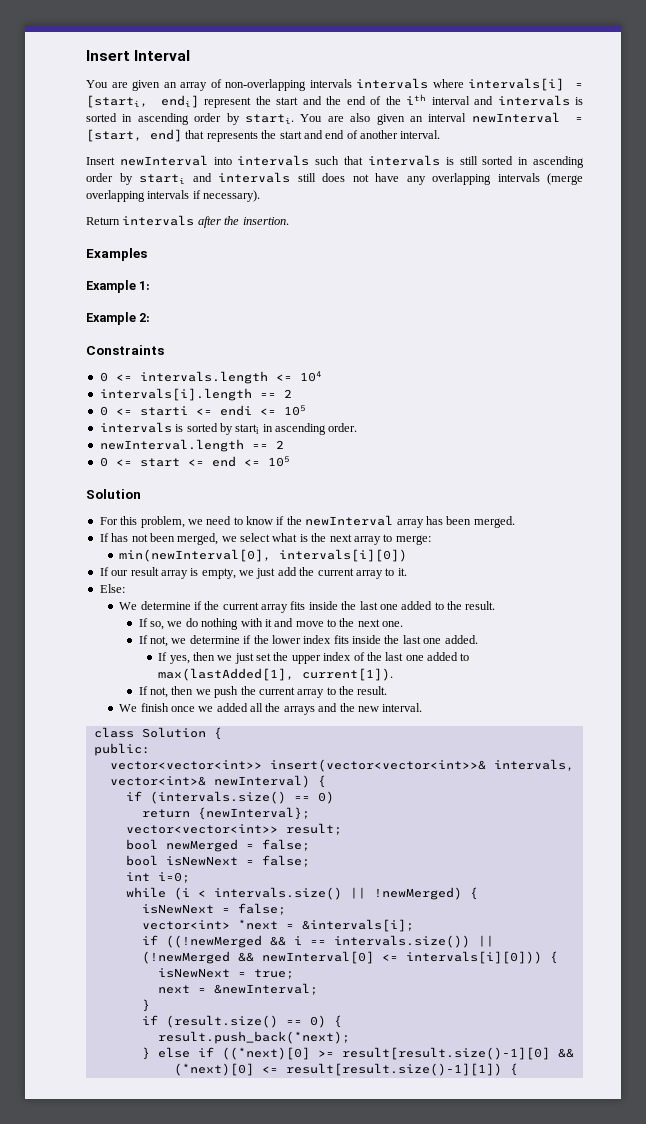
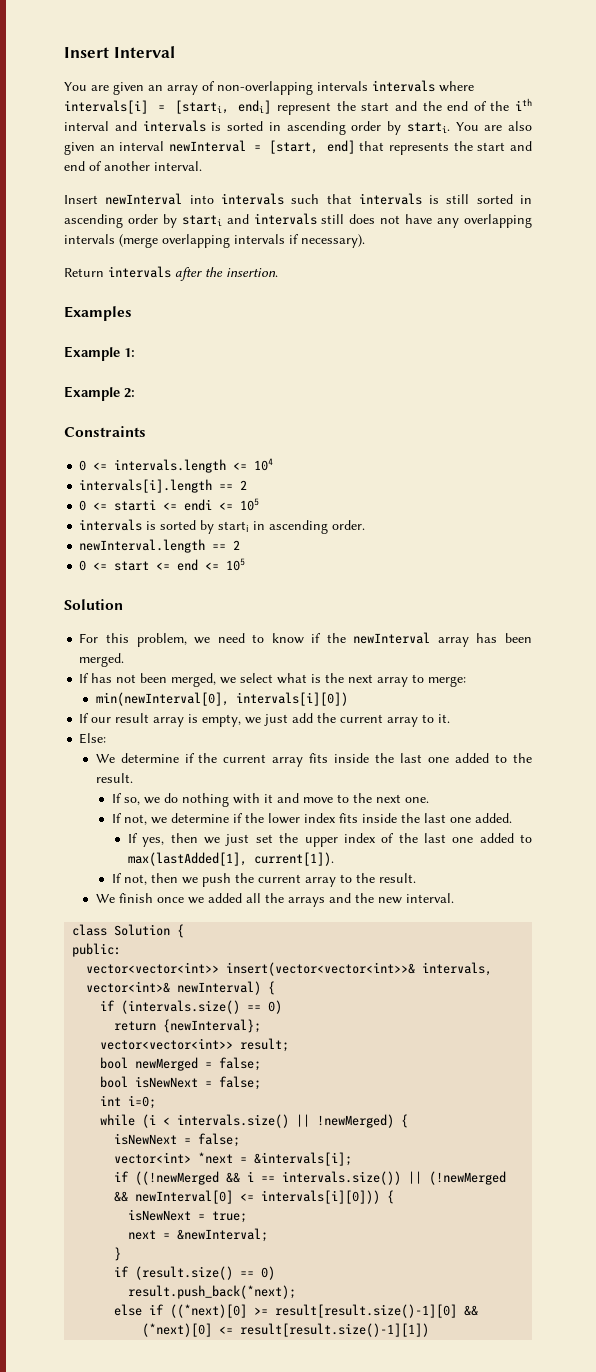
[333,1015,342,1028] { -> (276, 1273) none
[141,1047,150,1060] } -> (297, 1292) none
[509,1063,518,1076] { -> (430, 1330) none

